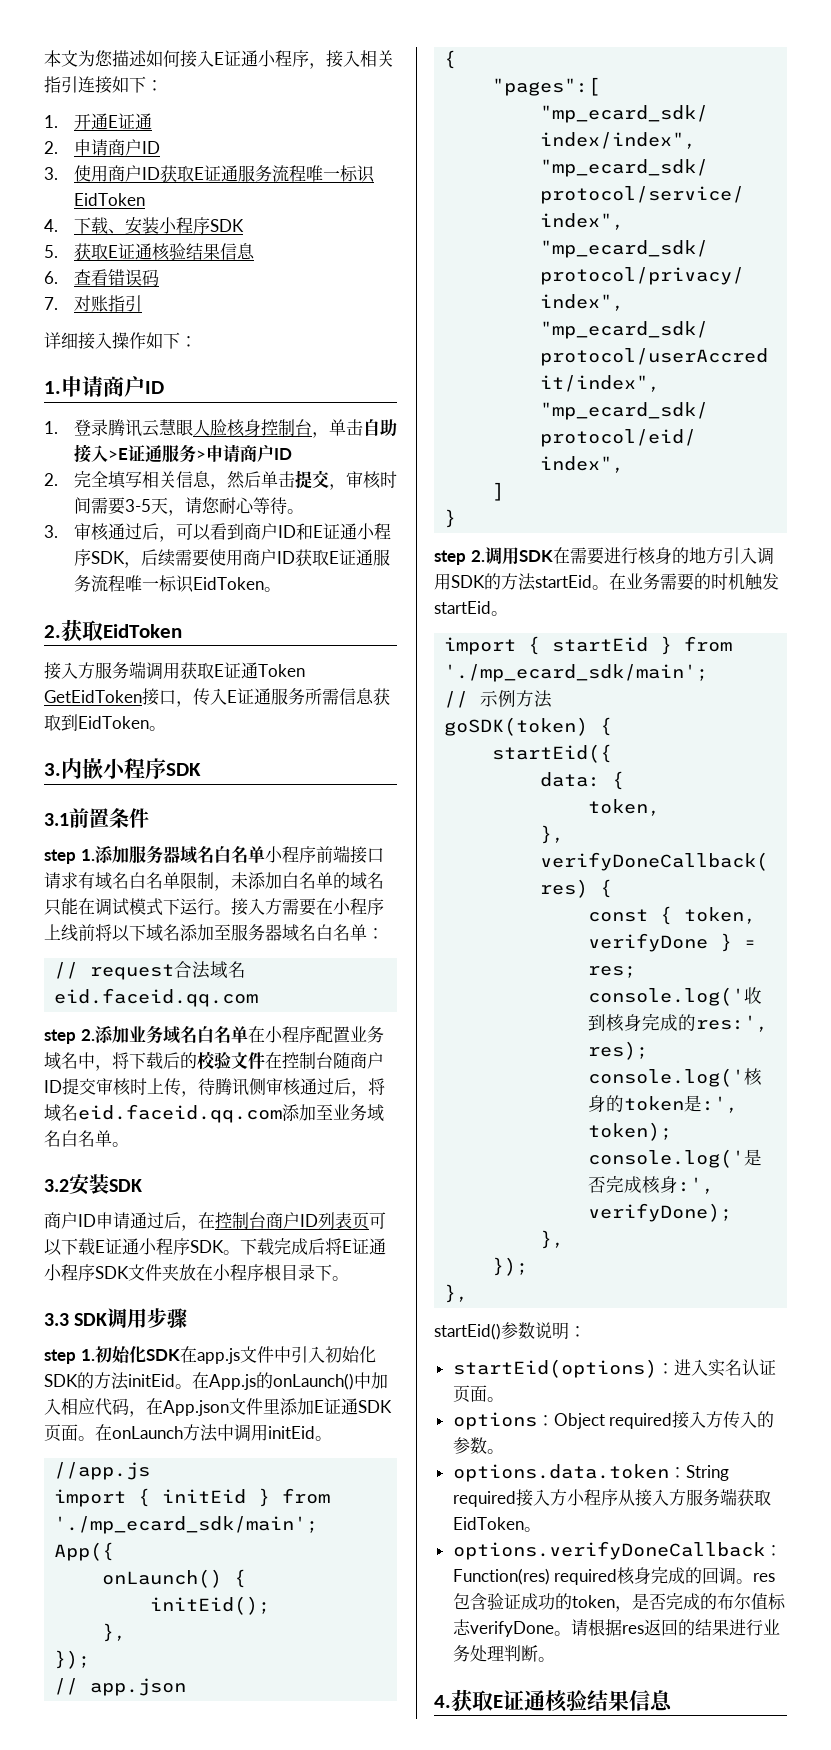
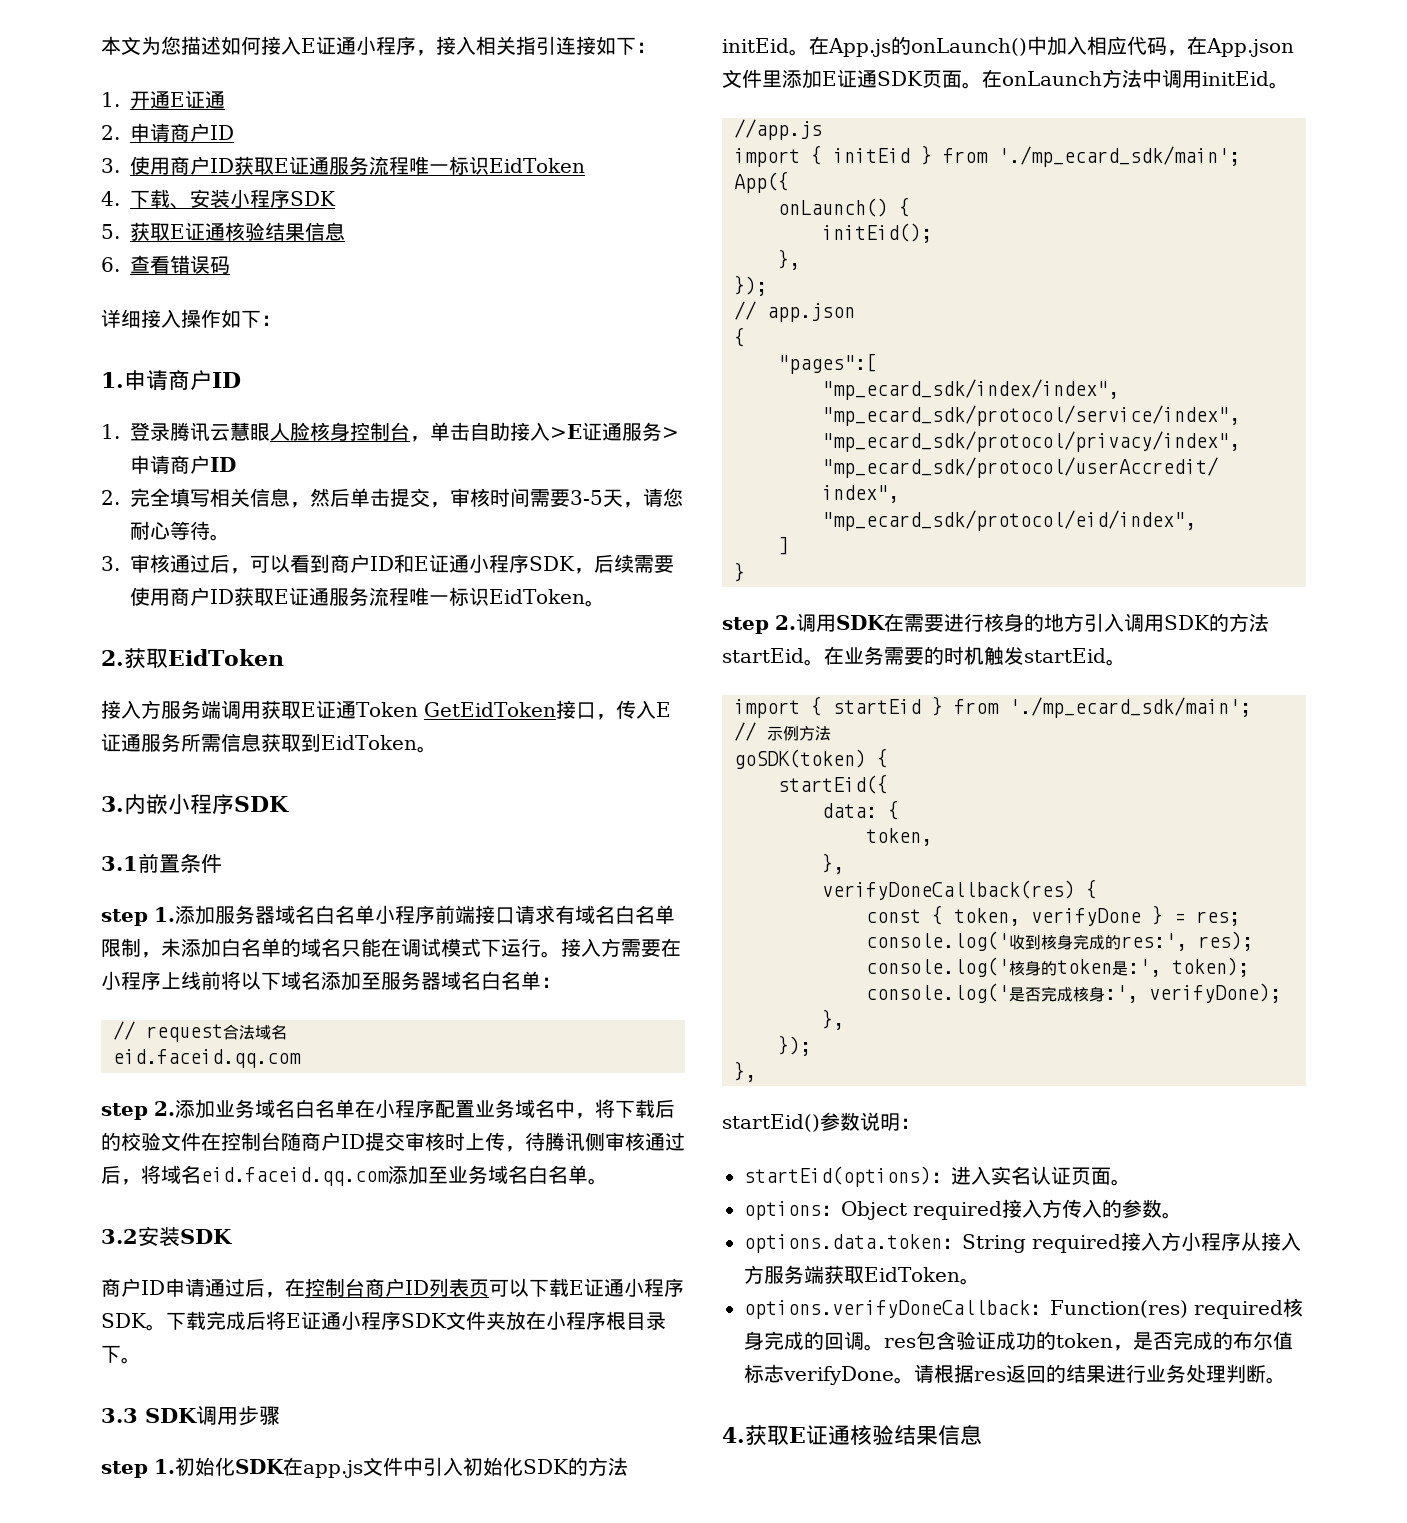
[44,295,142,312] // 7.对账指引 -> (230, 265) none

